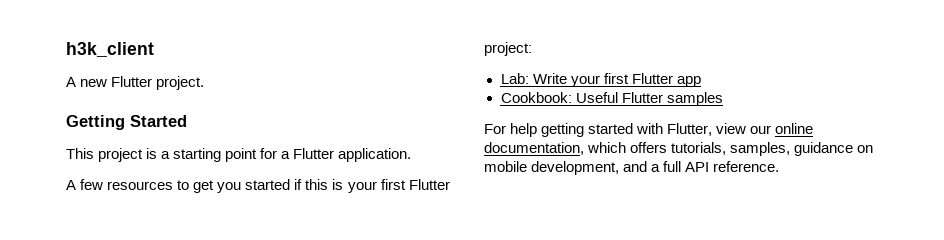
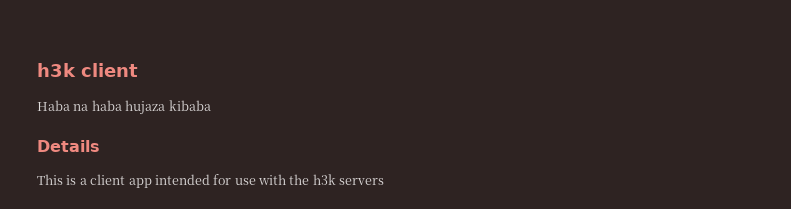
[66,42,154,57] [66,76,205,90] [66,115,187,130] h3k_client // A new Flutter project. // Getting Started -> [37,63,138,77] [37,100,211,115] [37,140,100,152] h3k client // Haba na haba hujaza kibaba // Details
[98,148,144,162] project -> (63, 179) none
[173,148,412,162] [66,179,450,193] [484,42,532,56] [500,73,701,87] [500,92,723,106] [484,123,814,137] [484,142,874,156] [484,161,780,175] starting point for a Flutter application. // A few resources to get you started if this is your first Flutter project: // Lab: Write your first Flutter app // Cookbook: Useful Flutter samples // For help getting started with Flutter, view our online documentation, which offers tutorials, samples, guidance on mobile development, and a full API reference. -> [90,174,385,188] client app intended for use with the h3k servers

